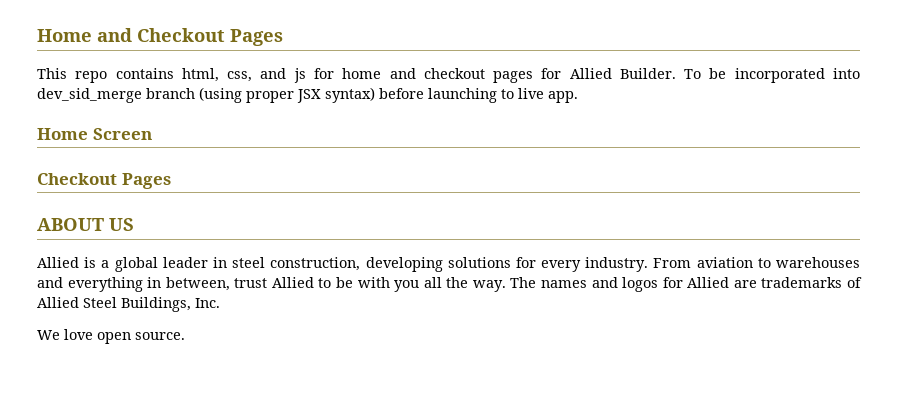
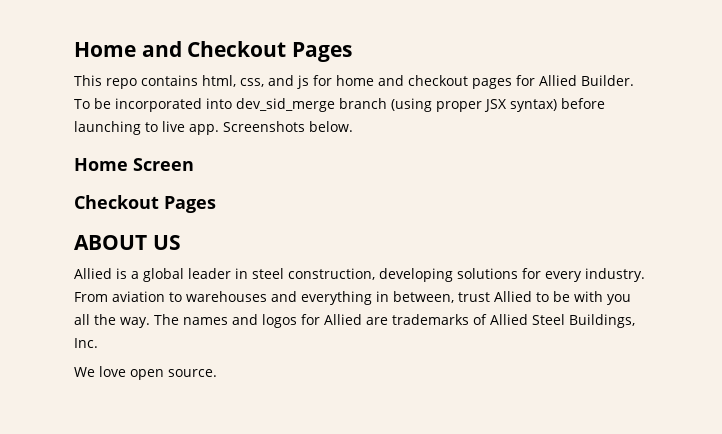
(578, 97) none -> [223,121,353,132] Screenshots below.

